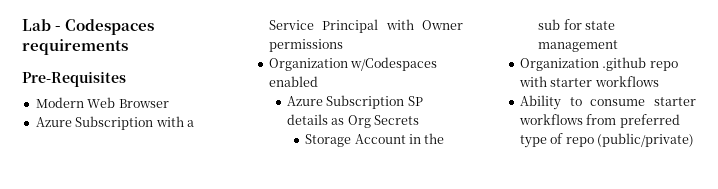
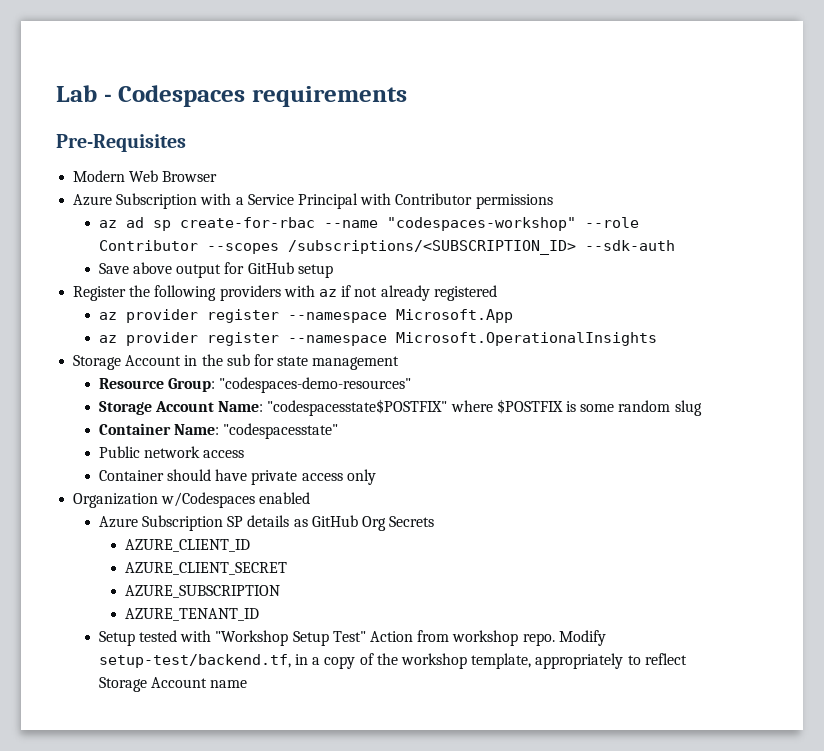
[422,20,463,30] Owner -> [395,193,473,205] Contributor
(343, 45) none -> [98,217,639,231] [98,240,675,255] [98,262,333,278] [73,285,497,301] [98,309,513,323] [98,332,657,346] [73,354,400,370] [98,377,412,393] [98,399,702,416] [98,423,339,439] [98,446,245,458] [98,469,376,485] // az ad sp create-for-rbac --name "codespaces-workshop" --role Contributor --scopes /subscriptions/<SUBSCRIPTION_ID> --sdk-auth // Save above output for GitHub setup // Register the following providers with az if not already registered // az provider register --namespace Microsoft.App // az provider register --namespace Microsoft.OperationalInsights // Storage Account in the sub for state management // Resource Group: "codespaces-demo-resources" // Storage Account Name: "codespacesstate$POSTFIX" where $POSTFIX is some random slug // Container Name: "codespacesstate" // Public network access // Container should have private access only
(345, 121) none -> [311,515,358,527] GitHub
[305,133,445,147] [538,19,615,30] [538,40,619,52] [519,57,678,71] [518,76,659,87] [519,95,696,110] [518,114,680,128] [519,133,695,148] Storage Account in the sub for state management // Organization .github repo with starter workflows // Ability to consume starter workflows from preferred type of repo (public/private) -> [124,539,250,552] [124,562,287,575] [124,585,280,598] [124,608,259,621] [98,630,606,646] [98,653,687,669] [98,677,248,692] AZURE_CLIENT_ID // AZURE_CLIENT_SECRET // AZURE_SUBSCRIPTION // AZURE_TENANT_ID // Setup tested with "Workshop Setup Test" Action from workshop repo. Modify setup-test/backend.tf, in a copy of the workshop template, appropriately to reflect Storage Account name

